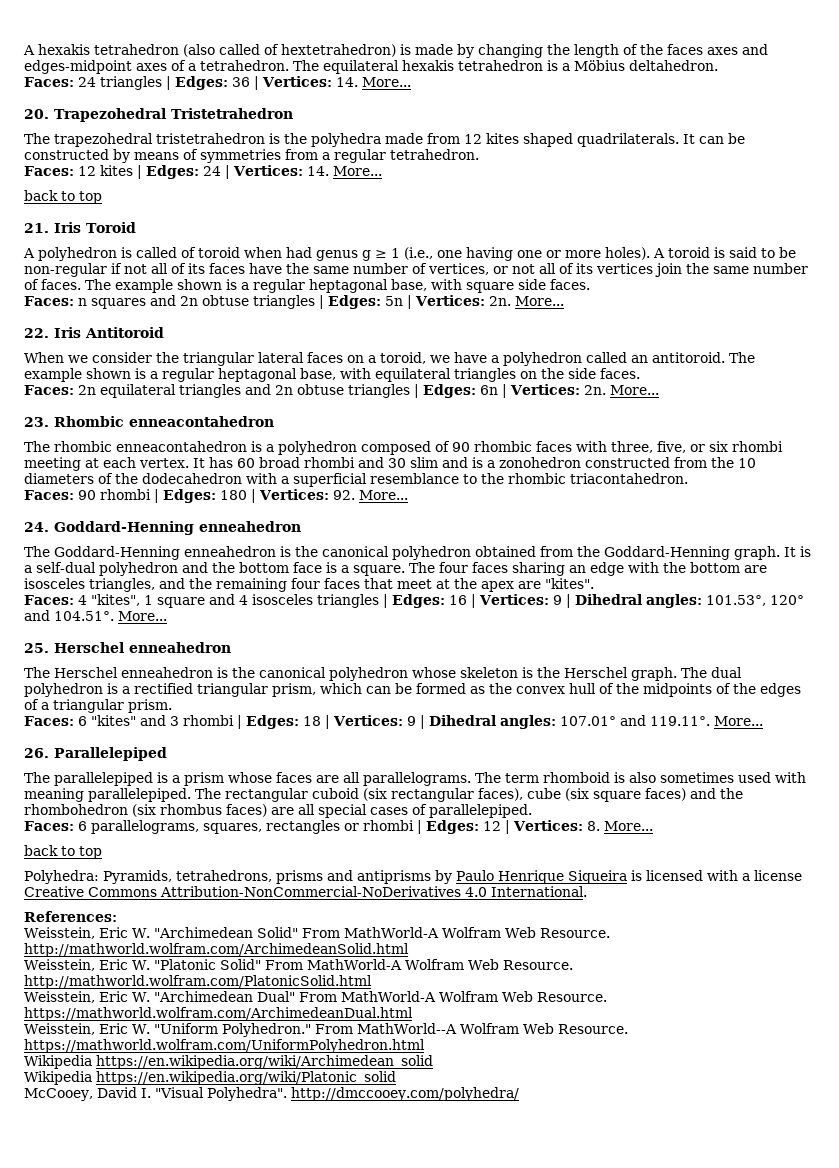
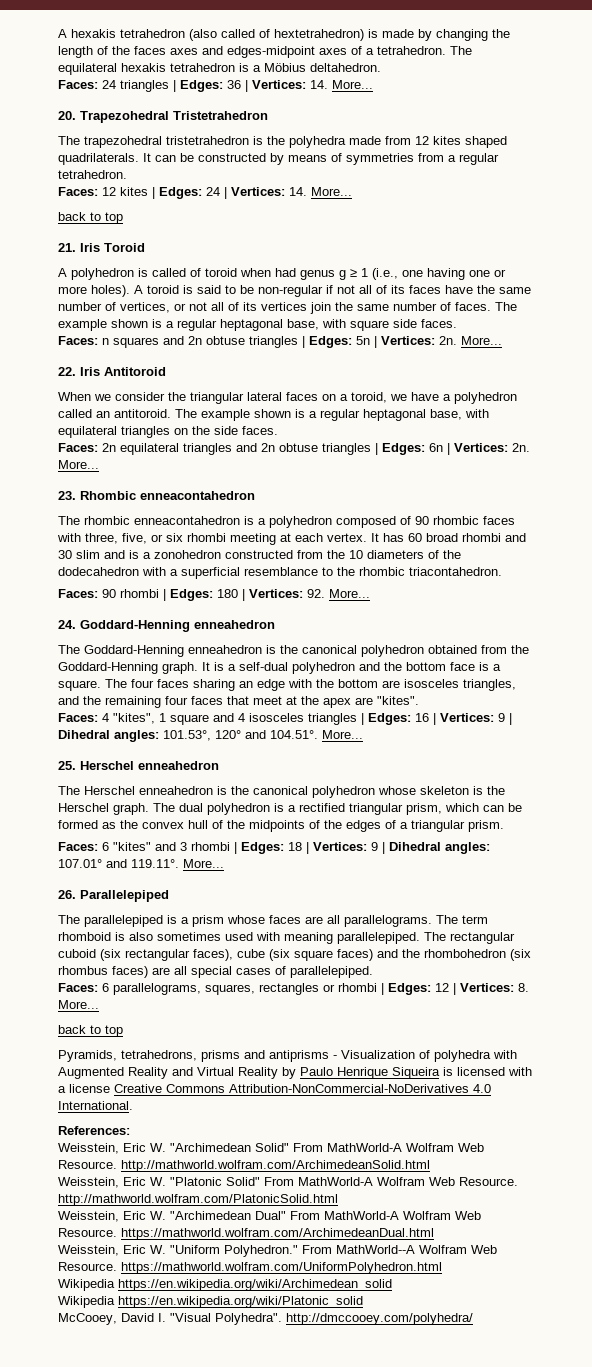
[24,870,99,884] Polyhedra: -> (123, 1031) none
(431, 877) none -> [333,1050,517,1062] [58,1067,278,1079] - Visualization of polyhedra with Augmented Reality and Virtual Reality

